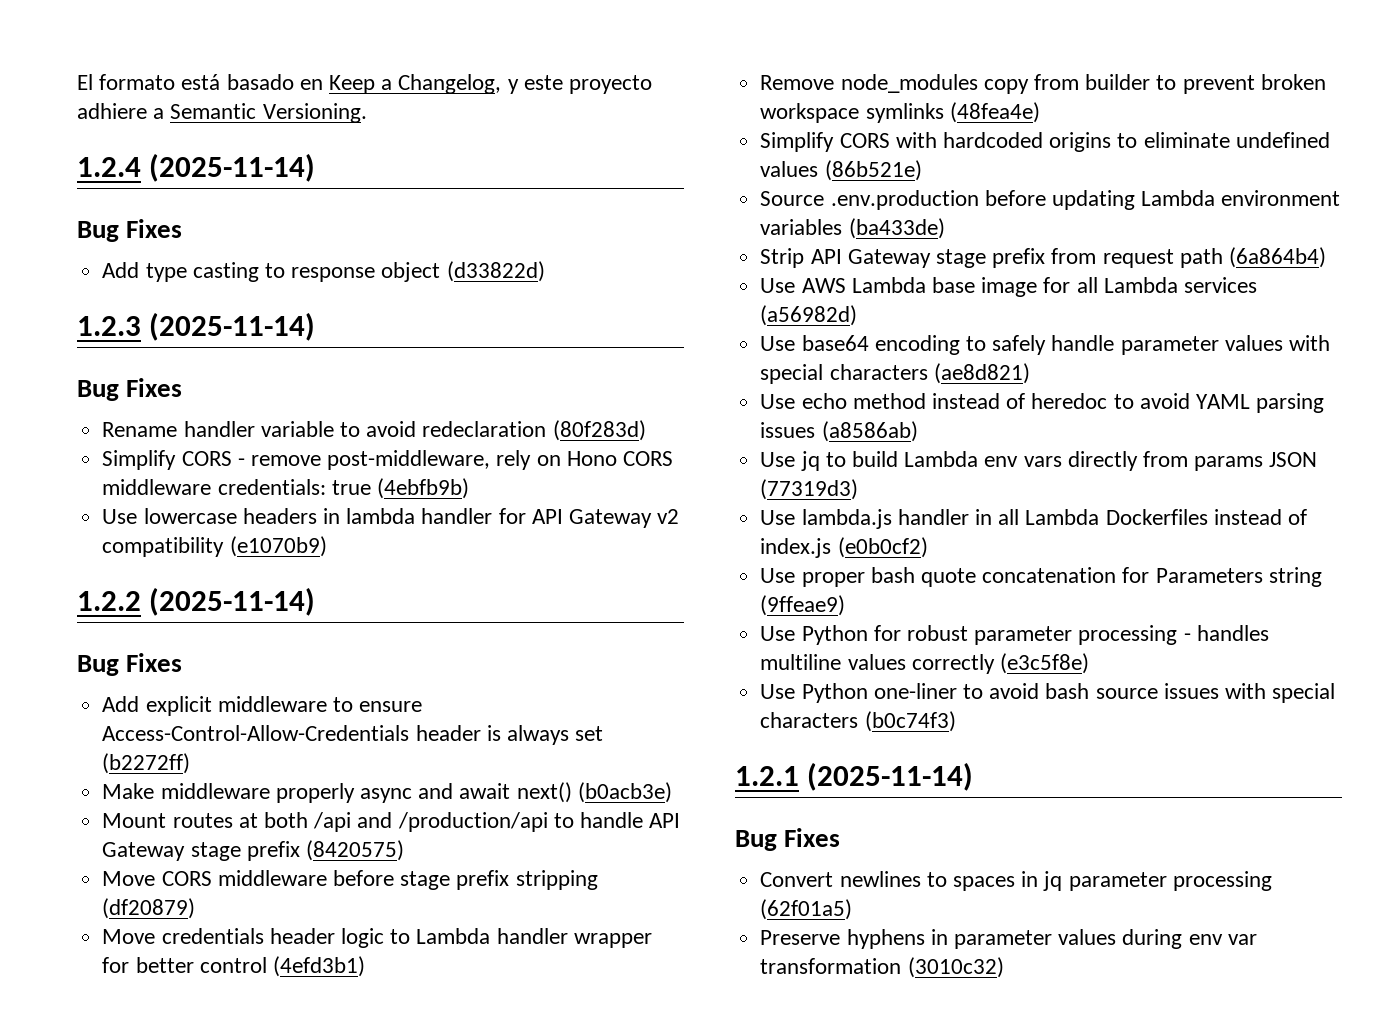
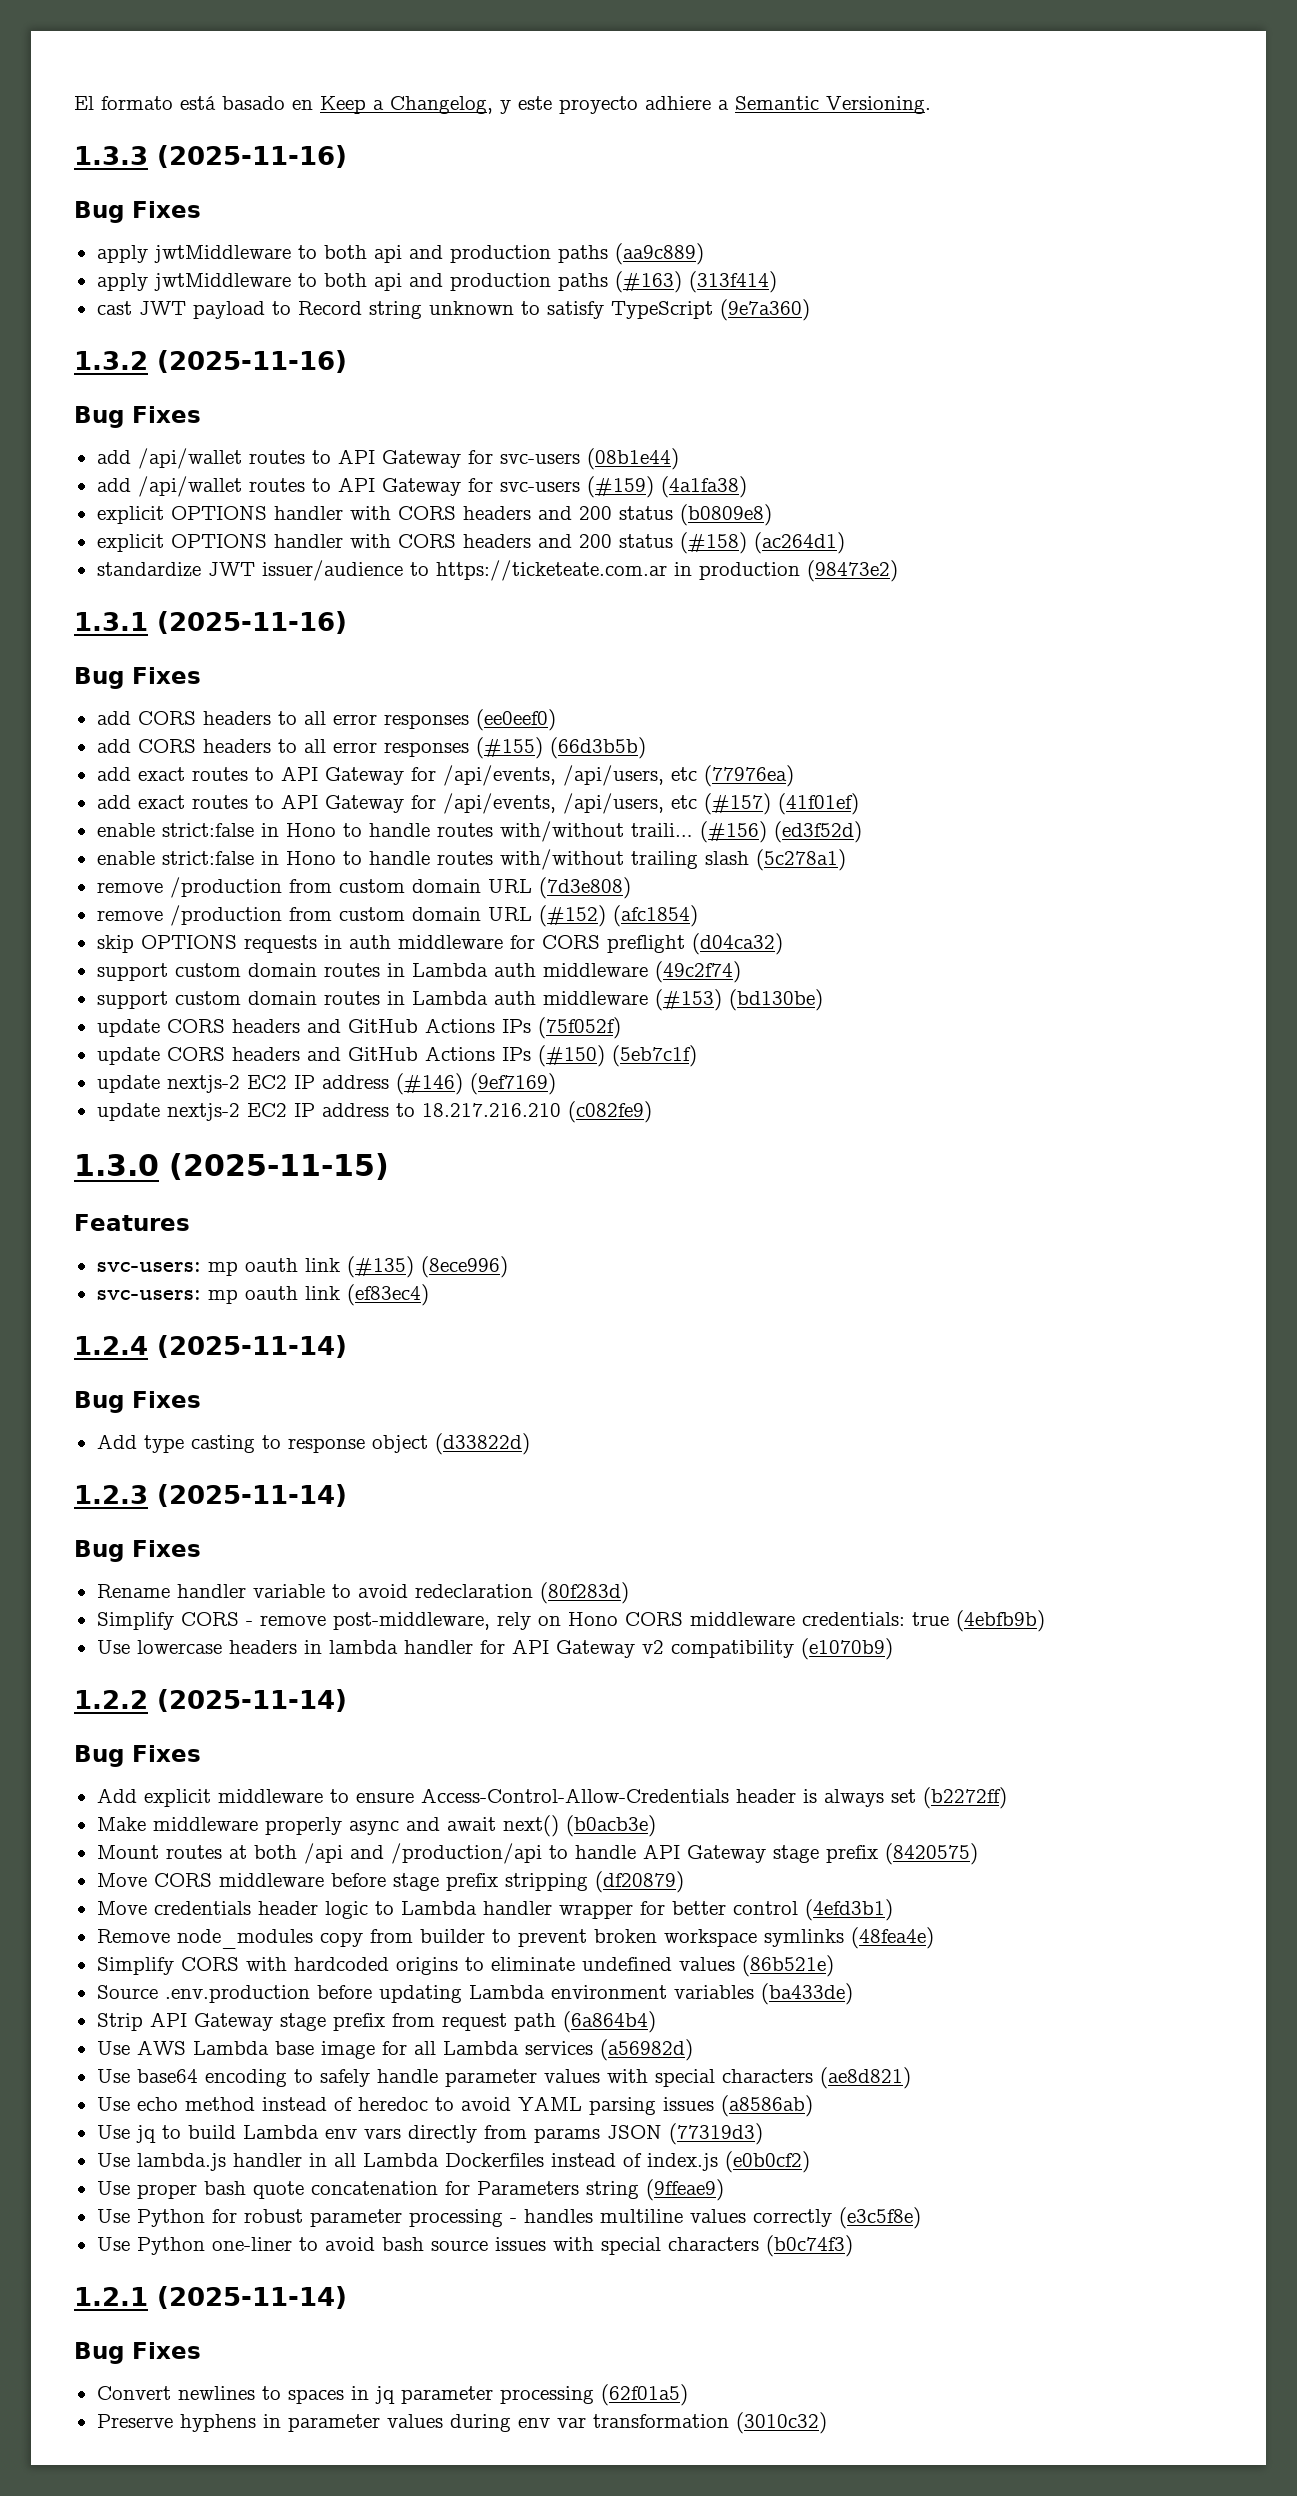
(367, 113) none -> [74,145,347,168] [74,201,201,223] [96,243,704,265] [96,271,777,293] [96,299,810,321] [74,350,347,373] [74,406,201,428] [96,448,679,470] [96,476,747,498] [96,504,772,526] [96,532,845,554] [96,560,898,582] [74,611,347,634] [74,667,201,689] [96,709,556,731] [96,737,646,759] [96,765,794,787] [96,793,859,815] [96,821,862,843] [96,849,846,871] [96,877,631,899] [96,905,698,927] [96,933,783,955] [96,961,741,983] [96,989,823,1011] [96,1017,621,1039] [96,1045,697,1067] [96,1073,556,1095] [96,1101,652,1123] [74,1153,389,1180] [74,1214,190,1231] [96,1256,508,1278] [96,1284,429,1306] // 1.3.3 (2025-11-16) // Bug Fixes // apply jwtMiddleware to both api and production paths (aa9c889) // apply jwtMiddleware to both api and production paths (#163) (313f414) // cast JWT payload to Record string unknown to satisfy TypeScript (9e7a360) // 1.3.2 (2025-11-16) // Bug Fixes // add /api/wallet routes to API Gateway for svc-users (08b1e44) // add /api/wallet routes to API Gateway for svc-users (#159) (4a1fa38) // explicit OPTIONS handler with CORS headers and 200 status (b0809e8) // explicit OPTIONS handler with CORS headers and 200 status (#158) (ac264d1) // standardize JWT issuer/audience to https://ticketeate.com.ar in production (98473e2) // 1.3.1 (2025-11-16) // Bug Fixes // add CORS headers to all error responses (ee0eef0) // add CORS headers to all error responses (#155) (66d3b5b) // add exact routes to API Gateway for /api/events, /api/users, etc (77976ea) // add exact routes to API Gateway for /api/events, /api/users, etc (#157) (41f01ef) // enable strict:false in Hono to handle routes with/without traili… (#156) (ed3f52d) // enable strict:false in Hono to handle routes with/without trailing slash (5c278a1) // remove /production from custom domain URL (7d3e808) // remove /production from custom domain URL (#152) (afc1854) // skip OPTIONS requests in auth middleware for CORS preflight (d04ca32) // support custom domain routes in Lambda auth middleware (49c2f74) // support custom domain routes in Lambda auth middleware (#153) (bd130be) // update CORS headers and GitHub Actions IPs (75f052f) // update CORS headers and GitHub Actions IPs (#150) (5eb7c1f) // update nextjs-2 EC2 IP address (#146) (9ef7169) // update nextjs-2 EC2 IP address to 18.217.216.210 (c082fe9) // 1.3.0 (2025-11-15) // Features // svc-users: mp oauth link (#135) (8ece996) // svc-users: mp oauth link (ef83ec4)

